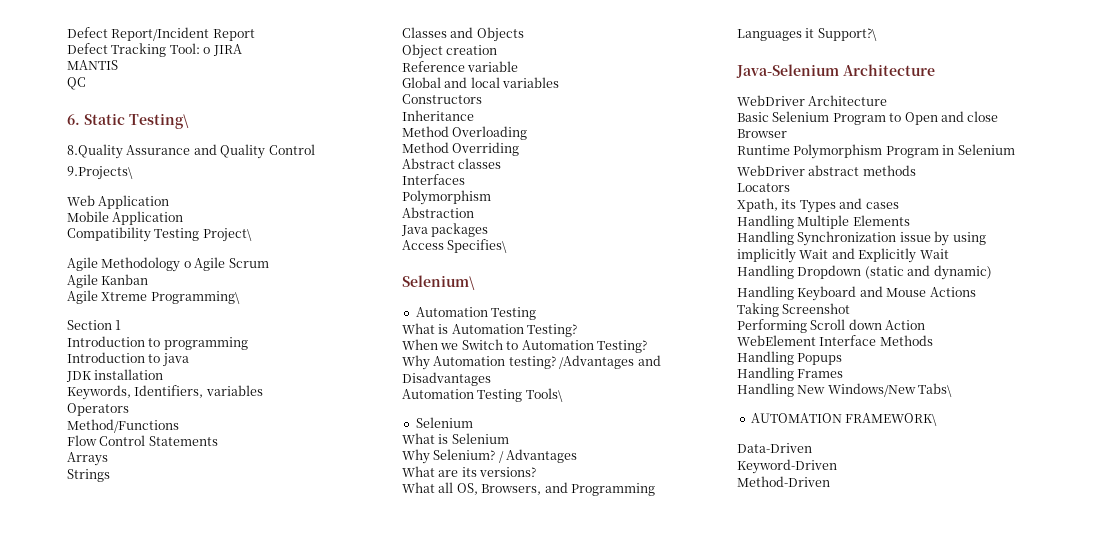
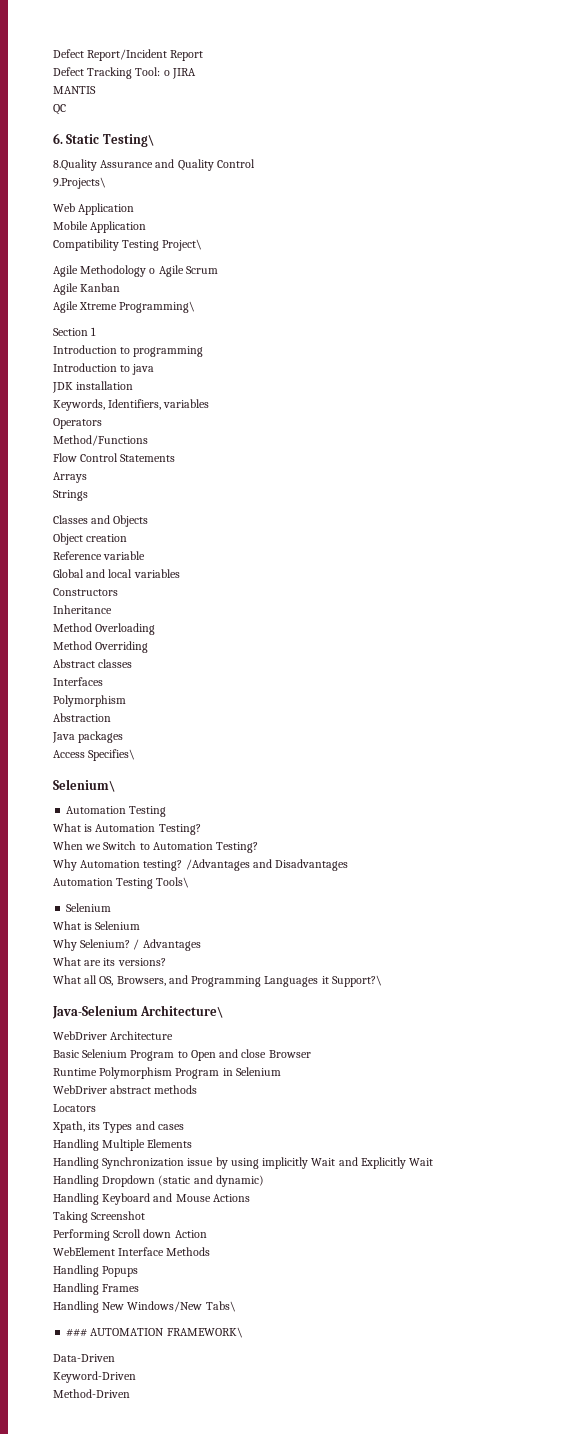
[843,64,935,76] Architecture -> [140,1005,225,1018] Architecture\
(953, 390) none -> [66,1328,88,1337] ###

